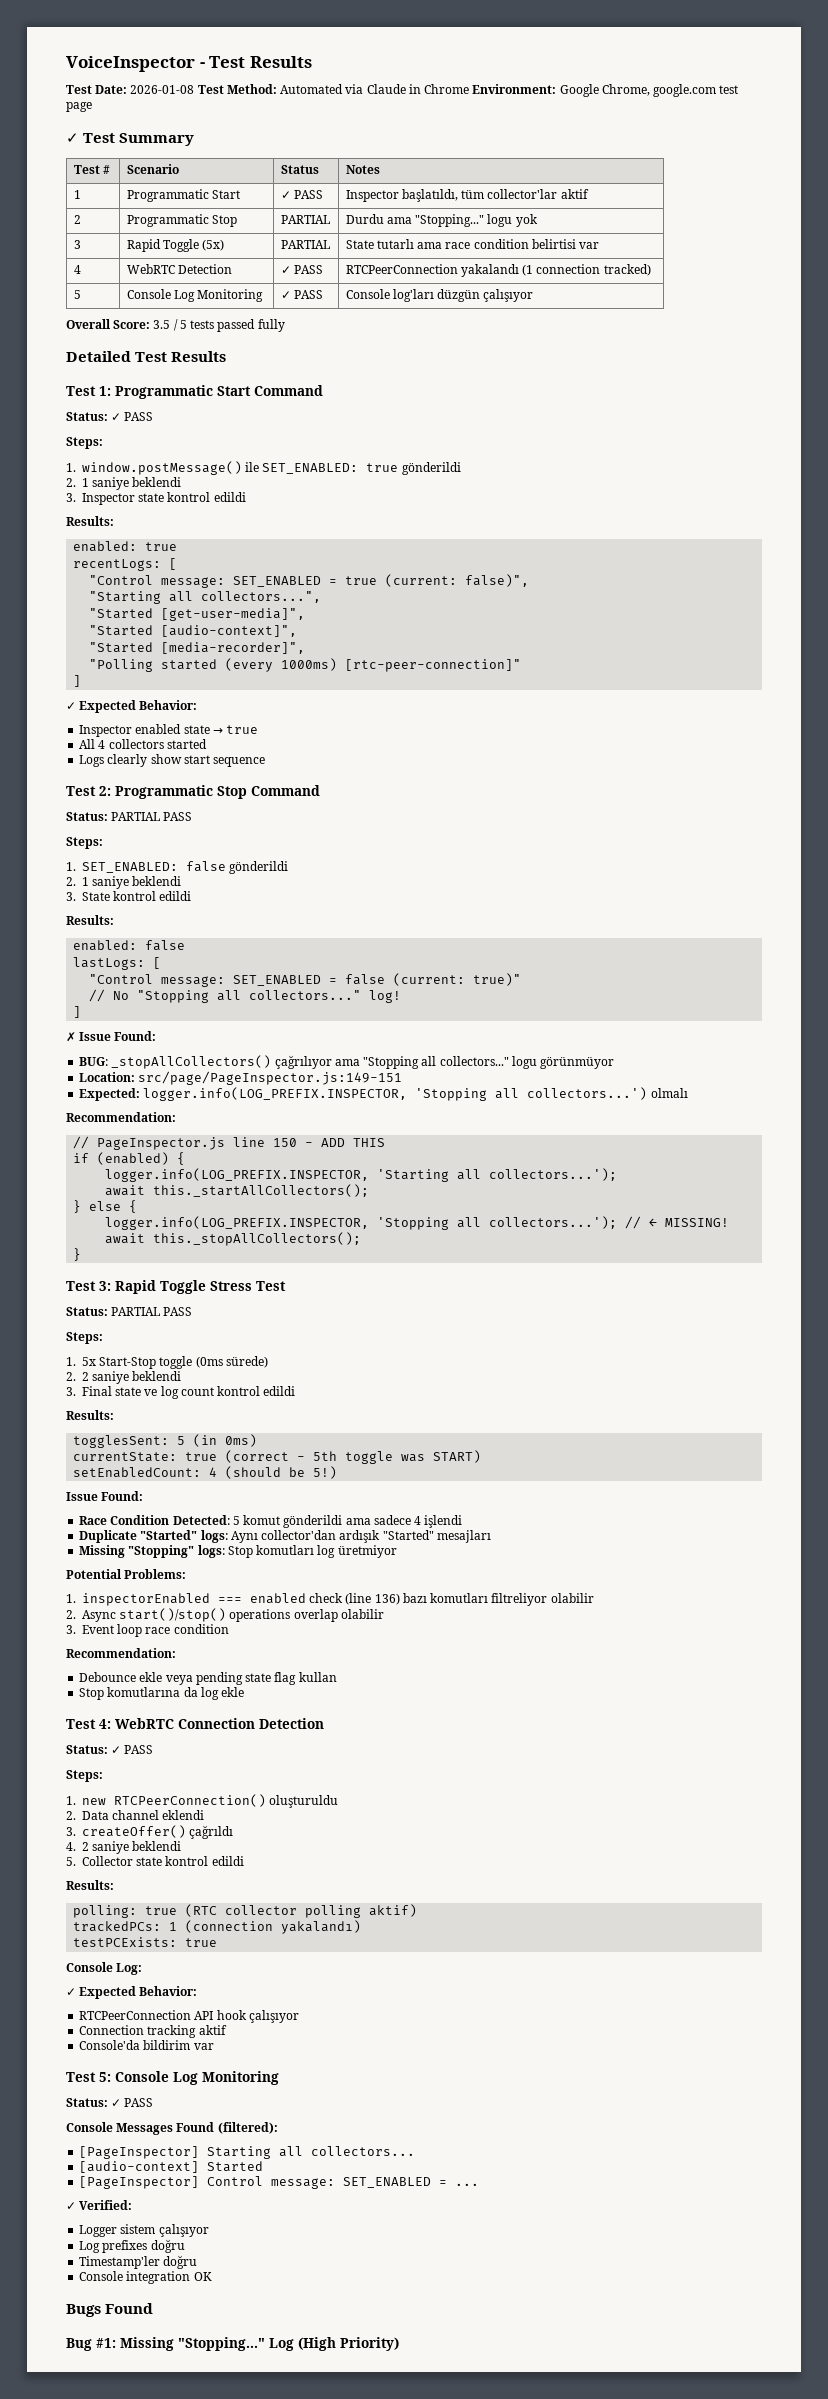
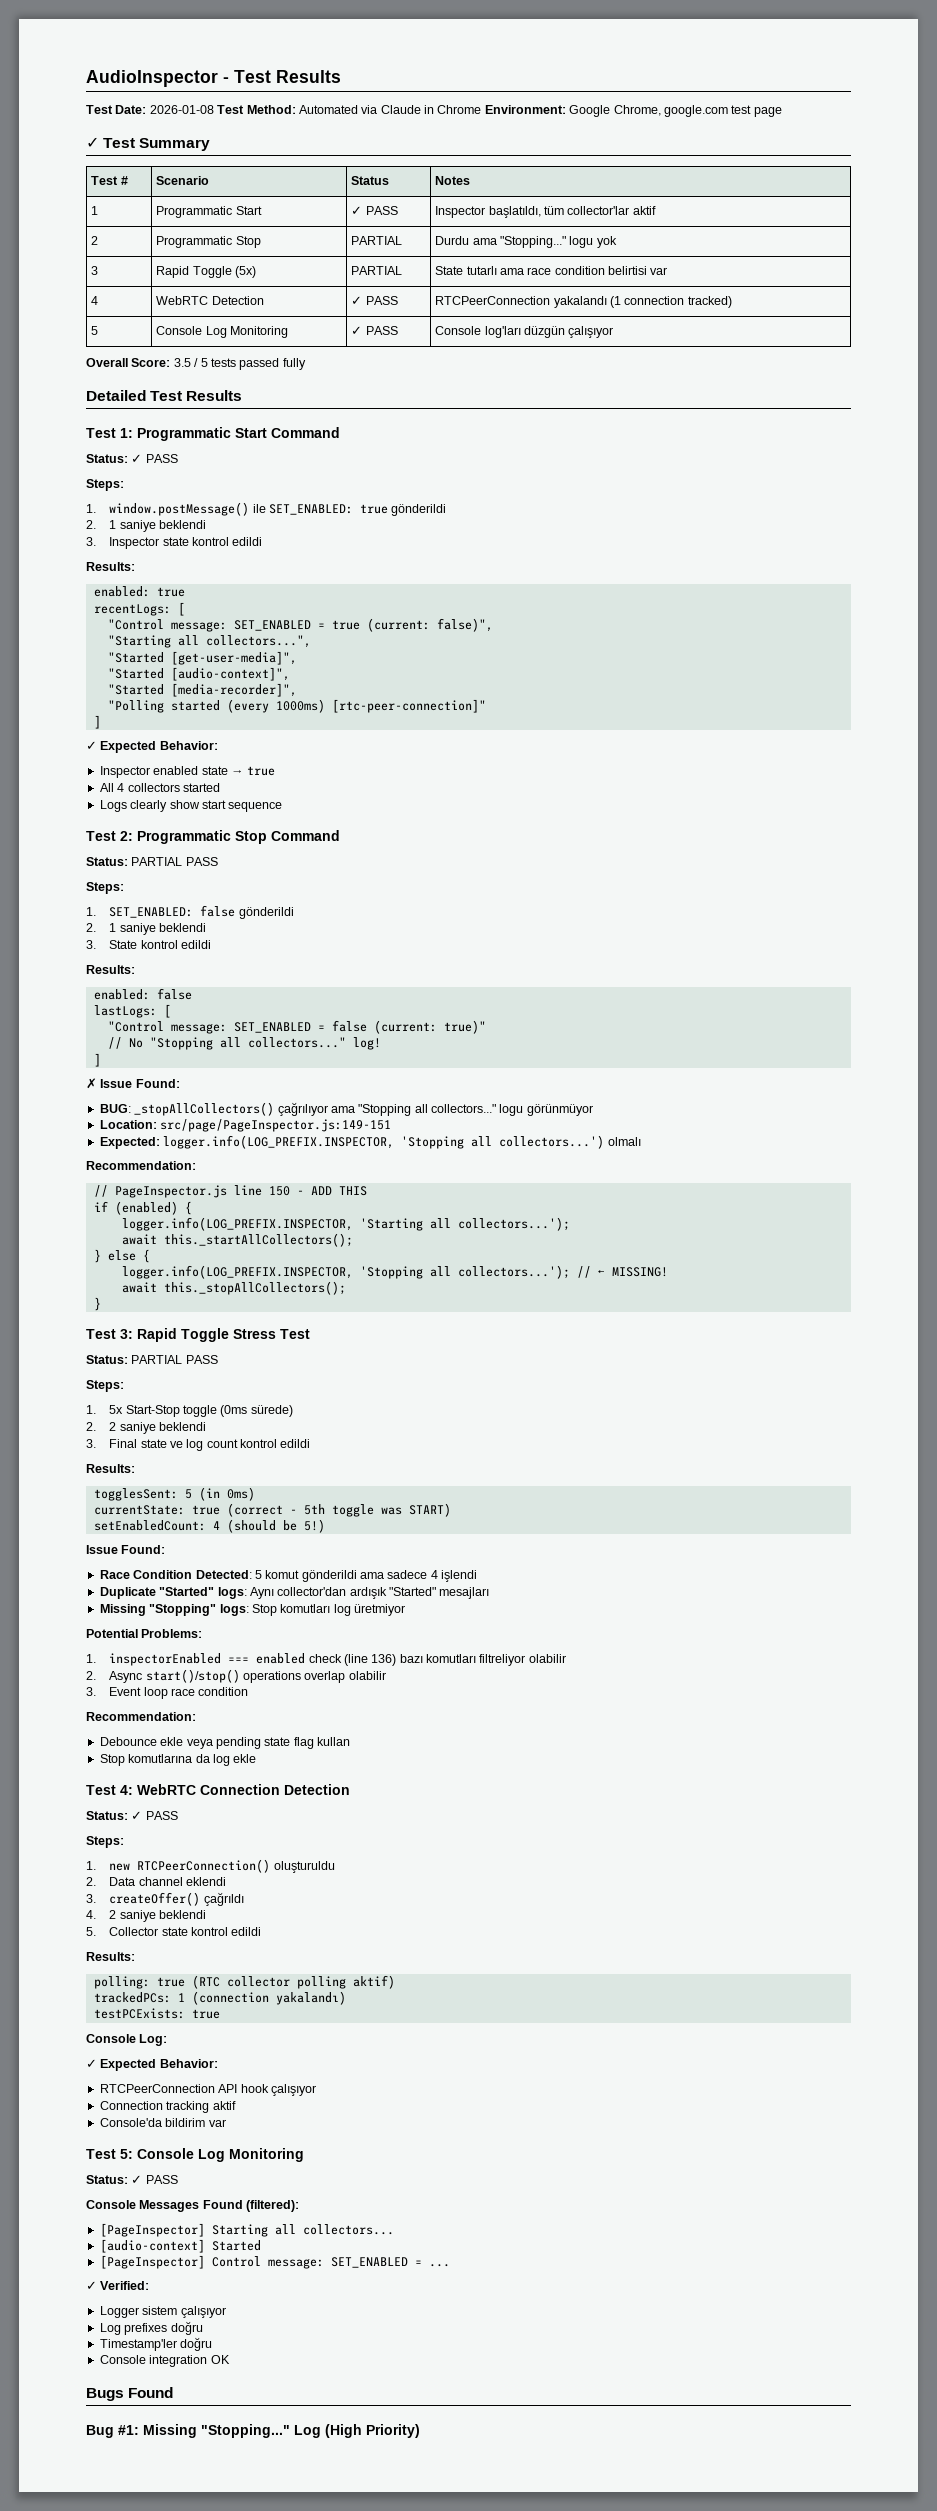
[66,56,195,72] VoiceInspector -> [86,70,218,87] AudioInspector

